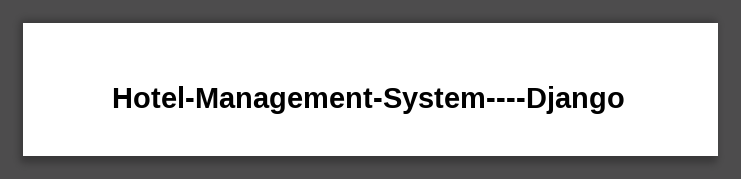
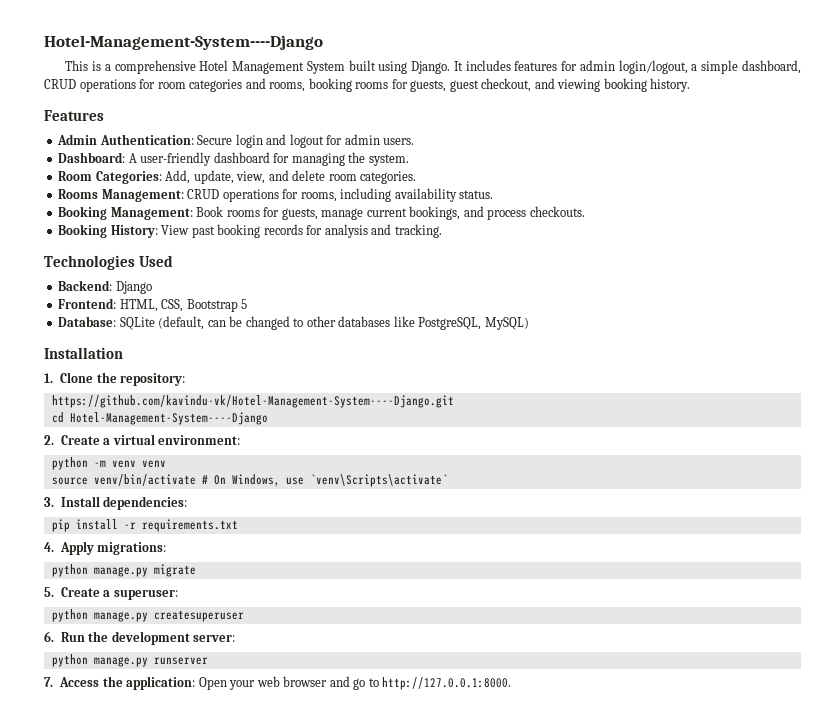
[112,86,625,114] Hotel-Management-System----Django -> [44,35,323,50] [65,60,802,74] [44,78,691,92] [44,110,104,121] [57,134,415,148] [58,152,409,166] [58,170,417,184] [58,188,494,202] [58,206,585,220] [58,224,442,238] [44,255,174,270] [58,280,152,294] [58,298,248,312] [58,316,529,330] [44,347,123,359] [44,372,186,386] [51,395,454,408] [51,412,268,425] [44,434,241,445] [51,457,166,470] [51,474,448,487] [44,496,188,510] [51,519,238,532] [44,541,167,555] [51,564,196,577] [44,587,178,600] [51,609,244,622] [44,631,236,645] [51,654,208,667] [44,676,512,690] Hotel-Management-System----Django // This is a comprehensive Hotel Management System built using Django. It includes features for admin login/logout, a simple dashboard, CRUD operations for room categories and rooms, booking rooms for guests, guest checkout, and viewing booking history. // Features // Admin Authentication: Secure login and logout for admin users. // Dashboard: A user-friendly dashboard for managing the system. // Room Categories: Add, update, view, and delete room categories. // Rooms Management: CRUD operations for rooms, including availability status. // Booking Management: Book rooms for guests, manage current bookings, and process checkouts. // Booking History: View past booking records for analysis and tracking. // Technologies Used // Backend: Django // Frontend: HTML, CSS, Bootstrap 5 // Database: SQLite (default, can be changed to other databases like PostgreSQL, MySQL) // Installation // 1. Clone the repository: // https://github.com/kavindu-vk/Hotel-Management-System----Django.git // cd Hotel-Management-System----Django // 2. Create a virtual environment: // python -m venv venv // source venv/bin/activate # On Windows, use `venv\Scripts\activate` // 3. Install dependencies: // pip install -r requirements.txt // 4. Apply migrations: // python manage.py migrate // 5. Create a superuser: // python manage.py createsuperuser // 6. Run the development server: // python manage.py runserver // 7. Access the application: Open your web browser and go to http://127.0.0.1:8000.

